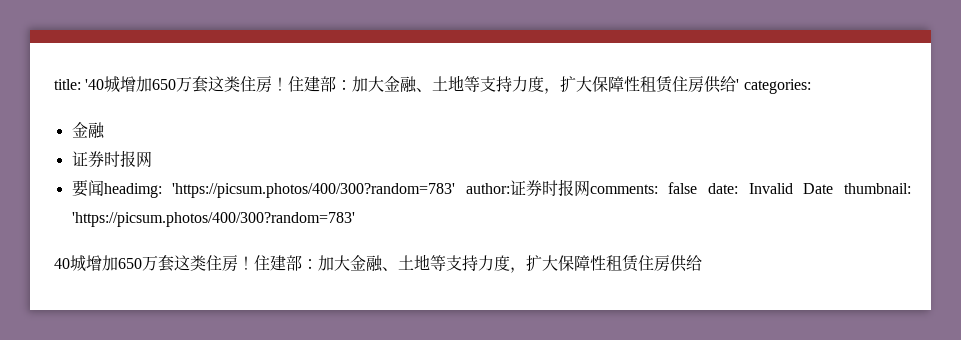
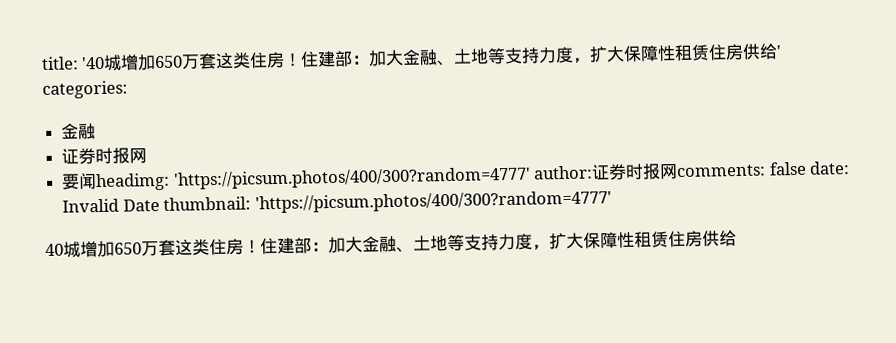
[172,183,456,198] 'https://picsum.photos/400/300?random=783' -> [172,166,531,190] 'https://picsum.photos/400/300?random=4777'
[71,212,355,227] 'https://picsum.photos/400/300?random=783' -> [254,190,612,214] 'https://picsum.photos/400/300?random=4777'

